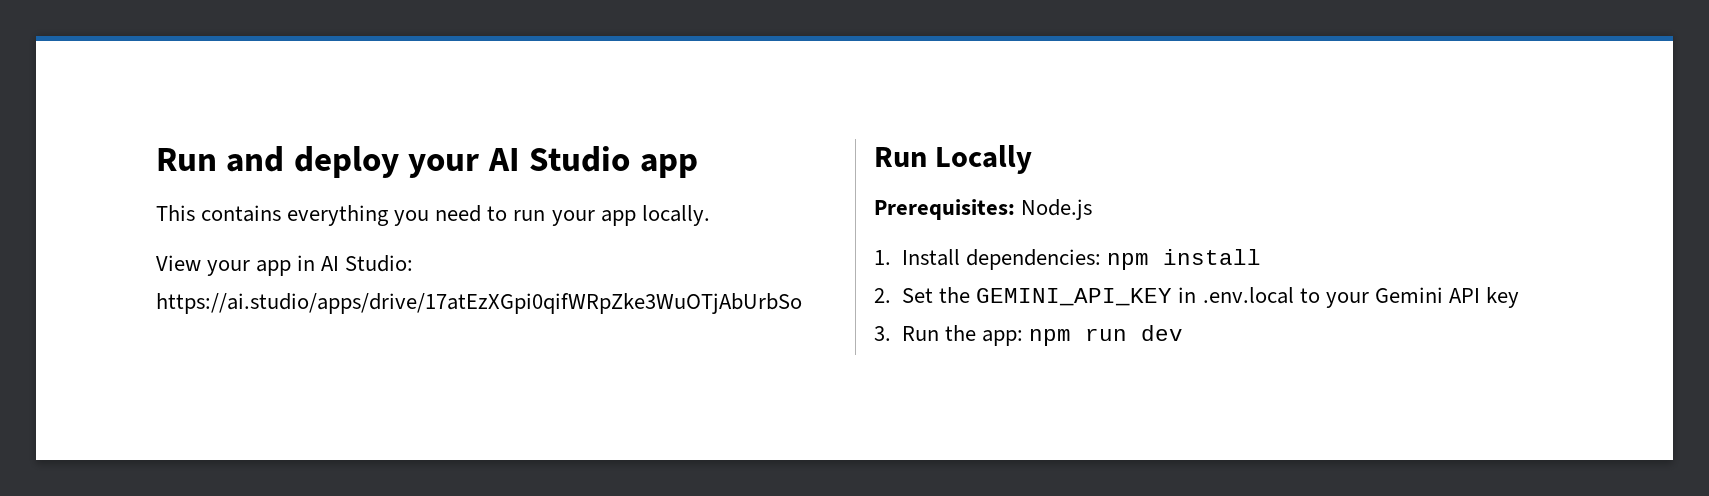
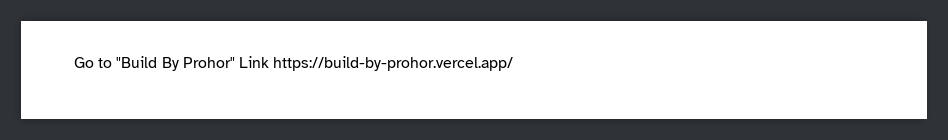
[156,146,698,178] [156,205,710,226] [156,255,414,276] [156,293,802,314] [874,145,1033,174] [874,199,1093,220] [874,249,1262,270] [874,287,1519,308] [874,325,1184,346] Run and deploy your AI Studio app // This contains everything you need to run your app locally. // View your app in AI Studio: https://ai.studio/apps/drive/17atEzXGpi0qifWRpZke3WuOTjAbUrbSo // Run Locally // Prerequisites: Node.js // 1. Install dependencies: npm install // 2. Set the GEMINI_API_KEY in .env.local to your Gemini API key // 3. Run the app: npm run dev -> [74,56,514,71] Go to "Build By Prohor" Link https://build-by-prohor.vercel.app/

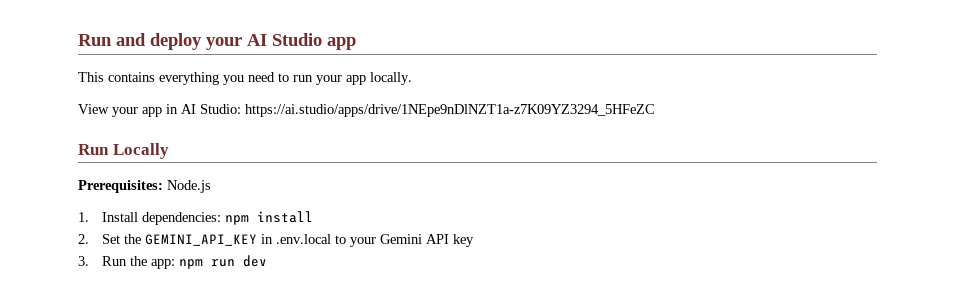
[74,56,514,71] Go to "Build By Prohor" Link https://build-by-prohor.vercel.app/ -> [78,33,356,50] [78,72,412,85] [78,104,655,117] [78,143,169,159] [78,180,211,193] [78,211,313,225] [78,234,474,247] [78,255,267,269] Run and deploy your AI Studio app // This contains everything you need to run your app locally. // View your app in AI Studio: https://ai.studio/apps/drive/1NEpe9nDlNZT1a-z7K09YZ3294_5HFeZC // Run Locally // Prerequisites: Node.js // 1. Install dependencies: npm install // 2. Set the GEMINI_API_KEY in .env.local to your Gemini API key // 3. Run the app: npm run dev

